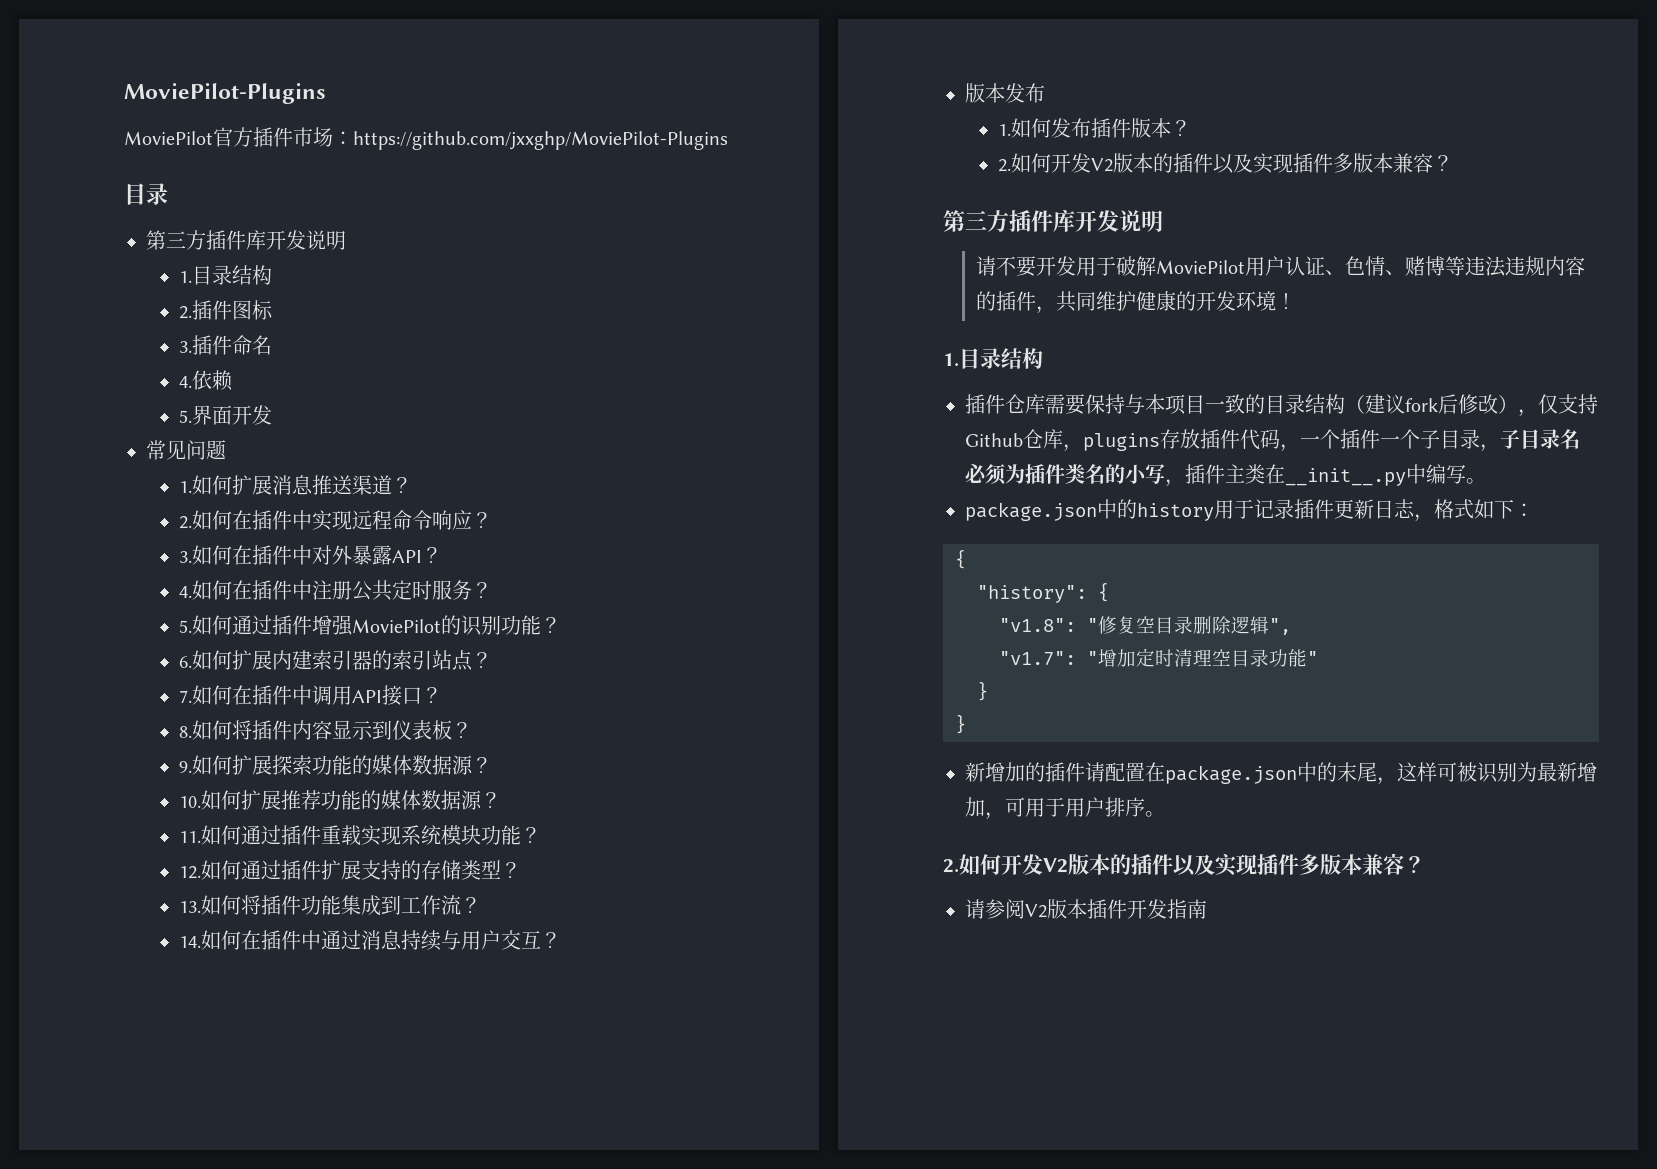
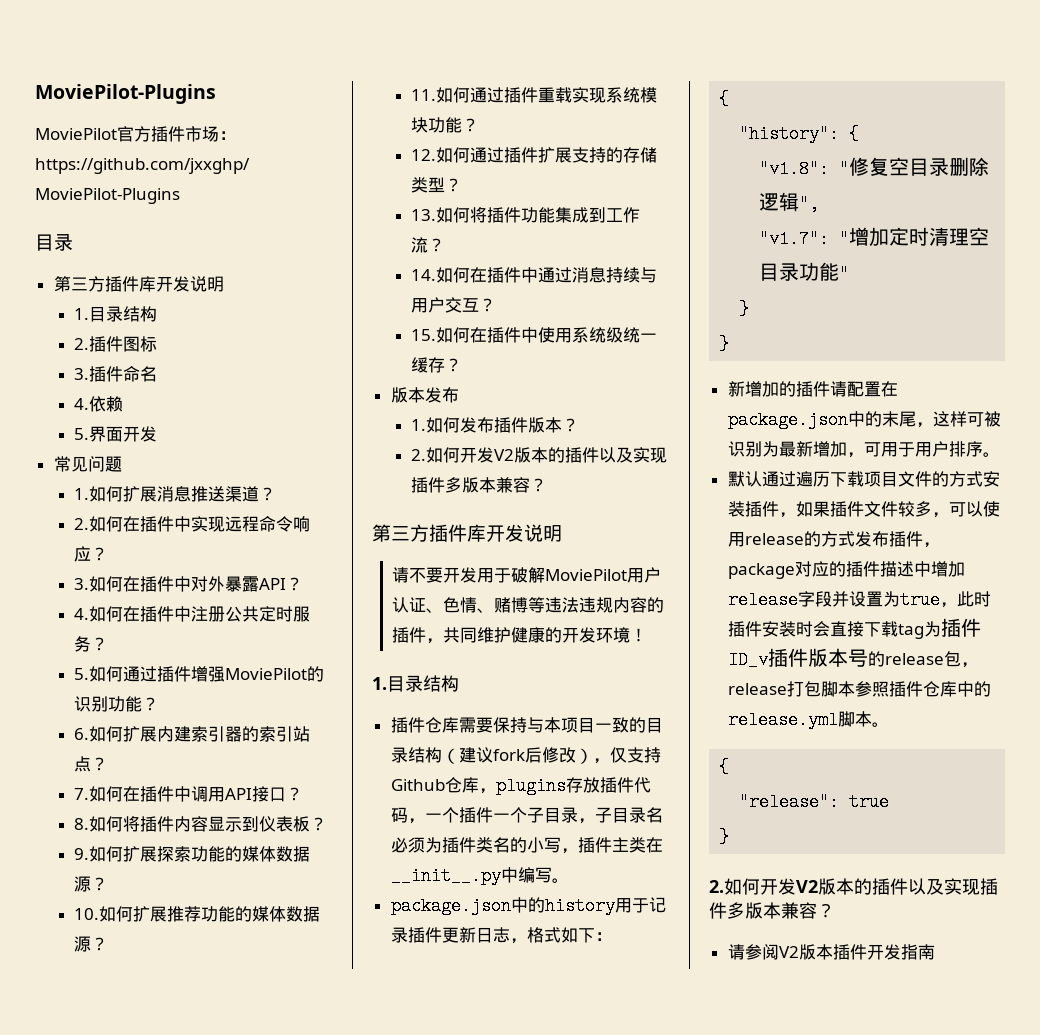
(561, 940) none -> [411,327,658,343] [411,357,463,373] // 15.如何在插件中使用系统级统一缓存？
(1165, 814) none -> [727,471,1000,487] [727,501,1000,518] [727,531,940,548] [727,561,965,579] [727,591,991,609] [727,618,981,639] [727,648,978,669] [727,681,991,697] [727,711,889,729] [719,758,730,776] [739,793,890,811] [719,828,730,846] // 默认通过遍历下载项目文件的方式安装插件，如果插件文件较多，可以使用release的方式发布插件，package对应的插件描述中增加release字段并设置为true，此时插件安装时会直接下载tag为插件ID_v插件版本号的release包，release打包脚本参照插件仓库中的release.yml脚本。 // { // "release": true // }

